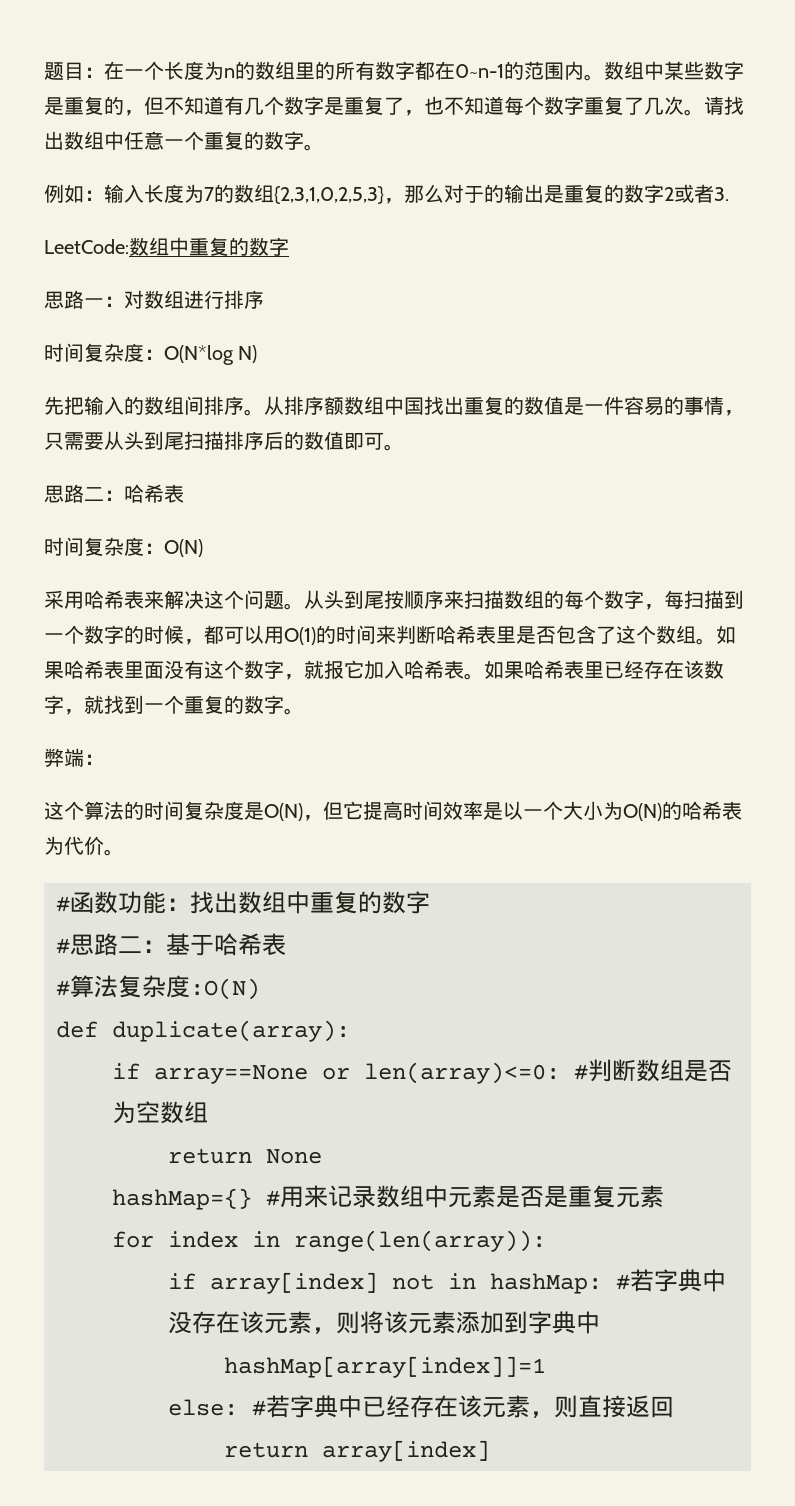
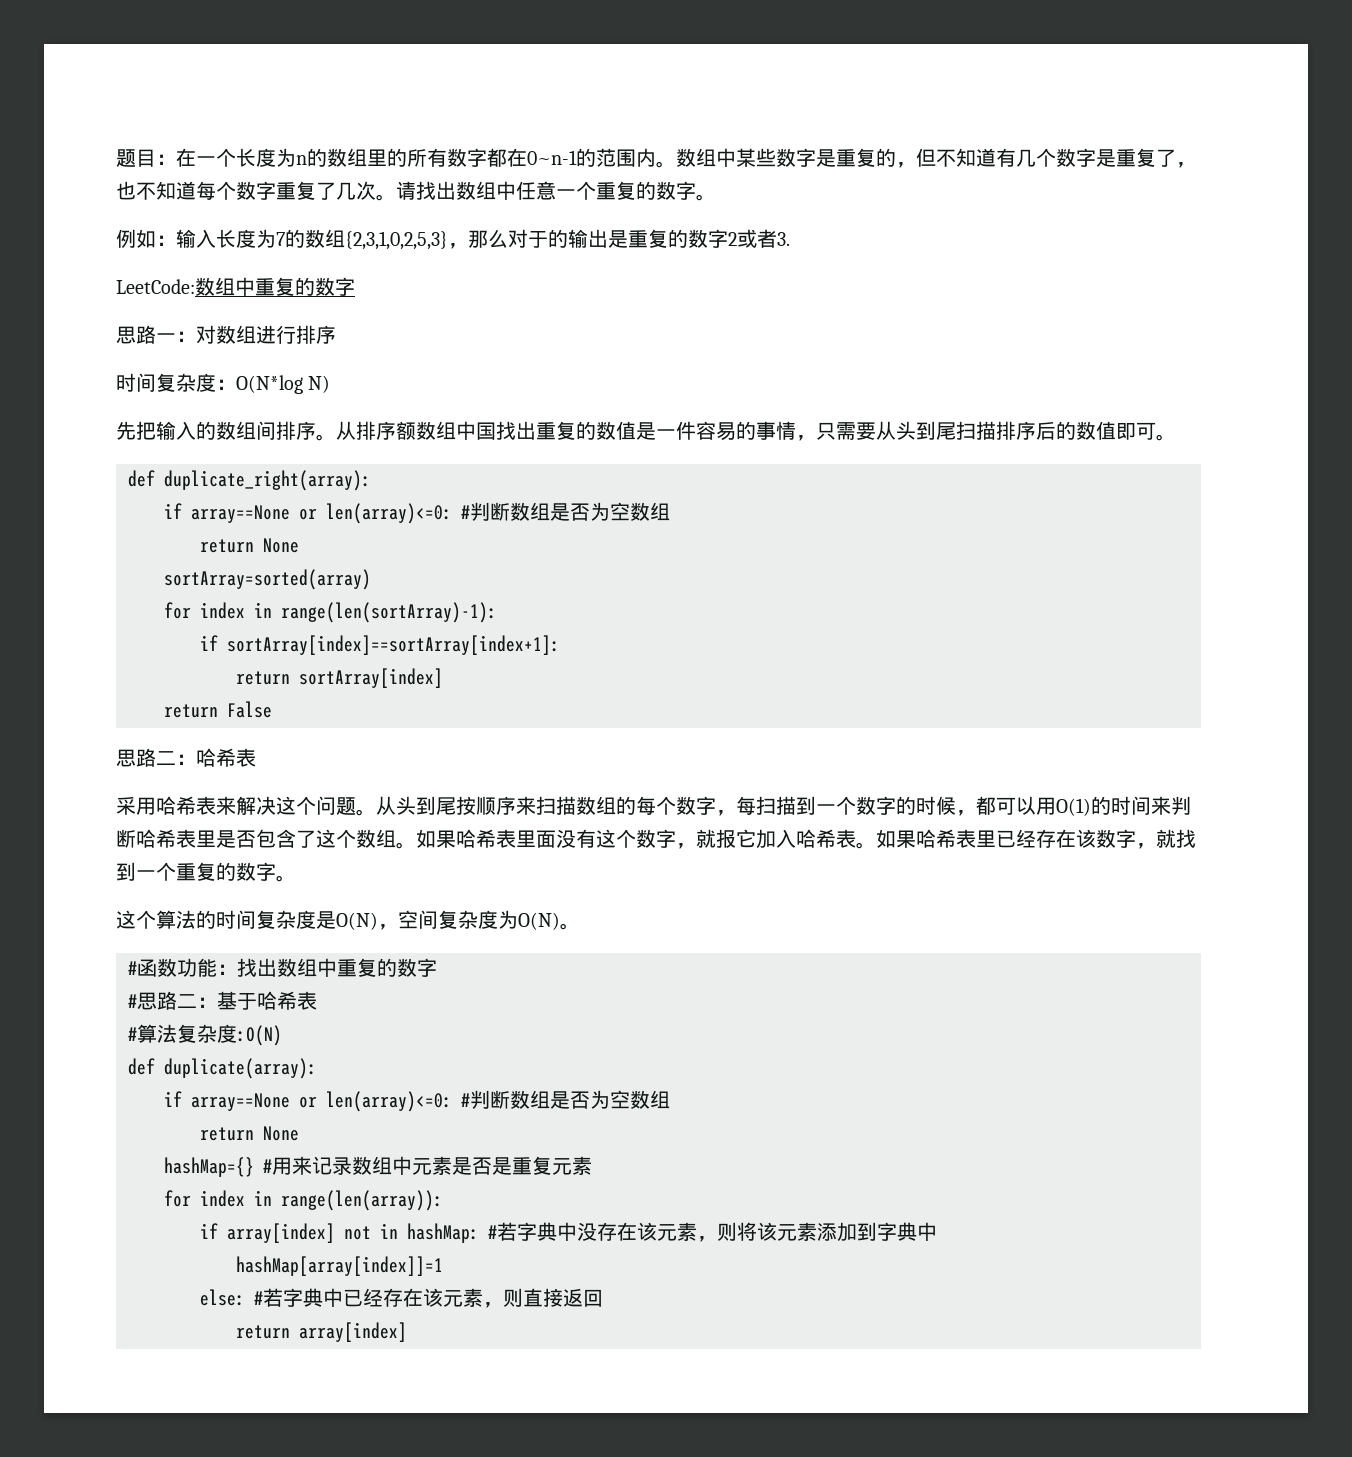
(404, 447) none -> [128,470,371,491] [164,502,670,524] [200,538,299,553] [164,569,371,590] [164,602,497,623] [200,635,560,655] [236,668,443,688] [164,701,272,718] // def duplicate_right(array): // if array==None or len(array)<=0: #判断数组是否为空数组 // return None // sortArray=sorted(array) // for index in range(len(sortArray)-1): // if sortArray[index]==sortArray[index+1]: // return sortArray[index] // return False
[44,537,203,557] // 时间复杂度：O(N) -> (256, 757) none
[44,748,104,767] // 弊端： -> (296, 878) none
[323,801,742,821] [44,836,104,855] 但它提高时间效率是以一个大小为O(N)的哈希表为代价 -> [398,910,560,930] 空间复杂度为O(N)

